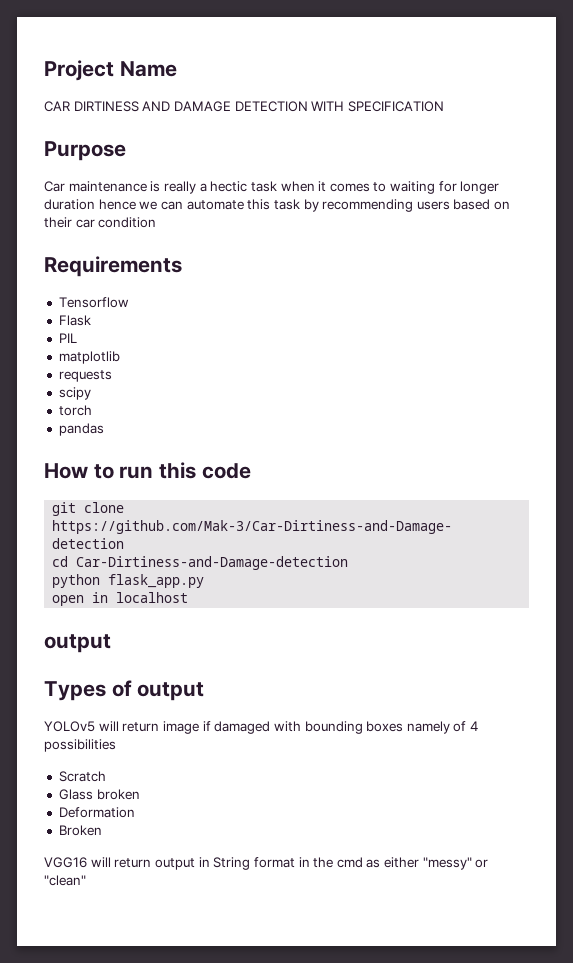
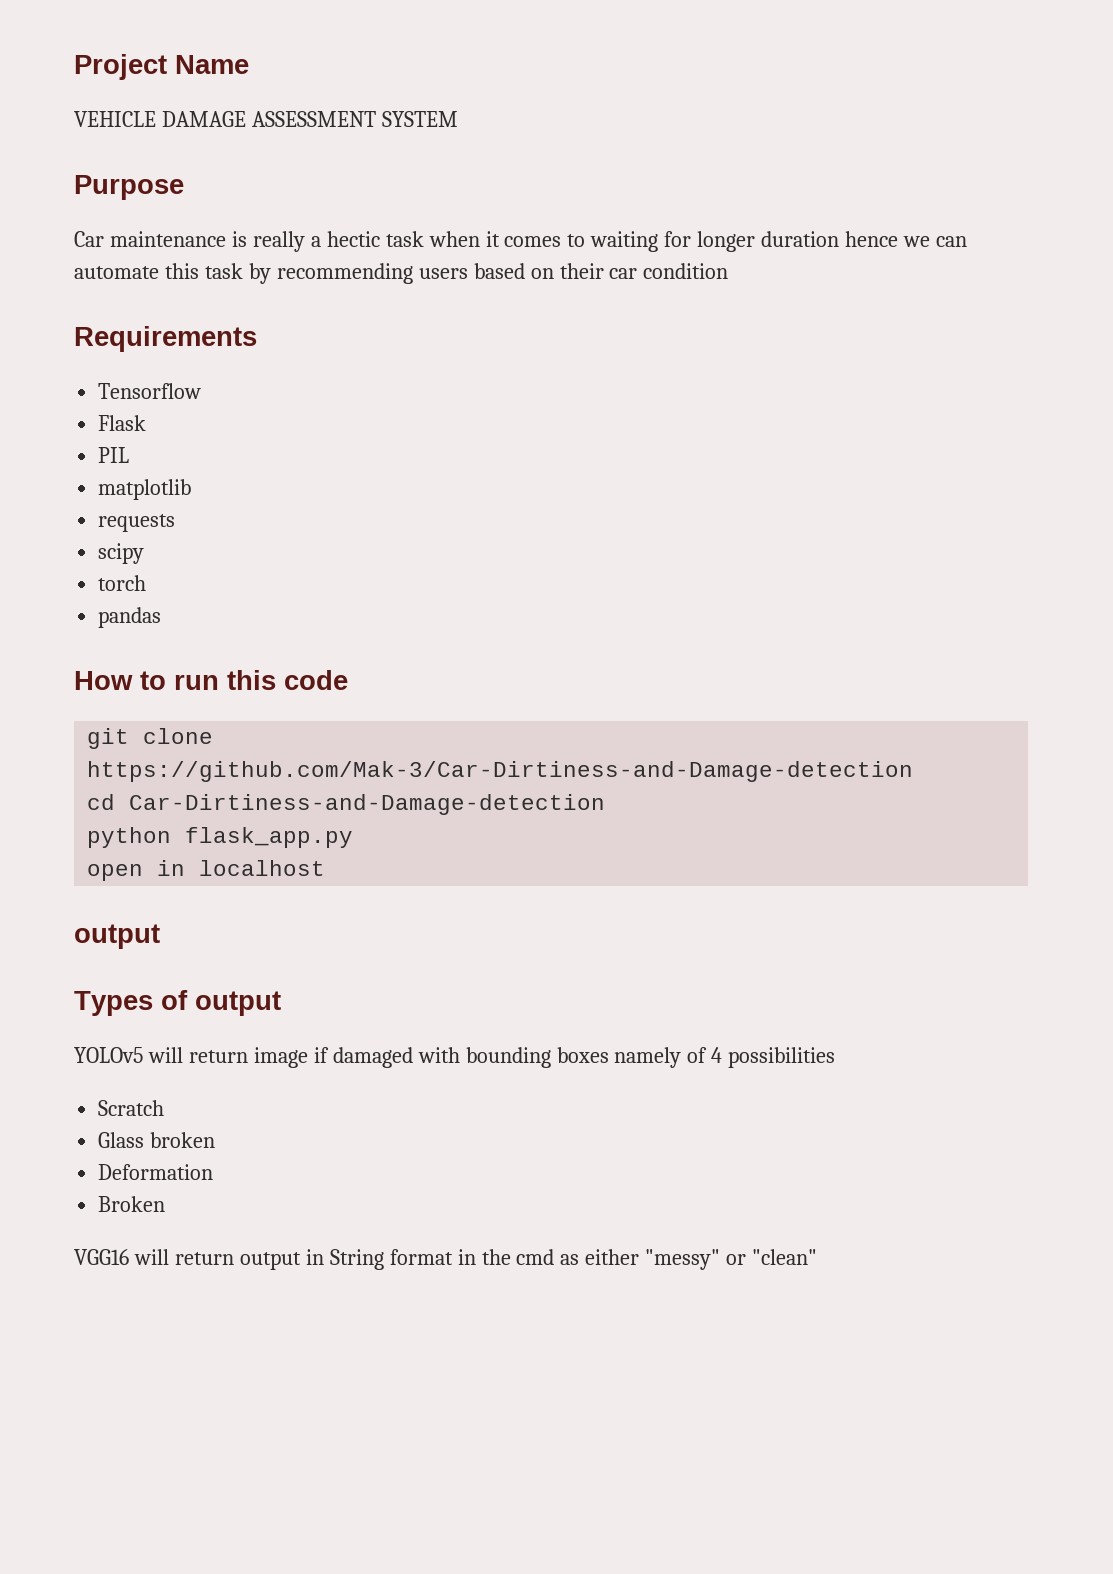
[44,101,444,112] CAR DIRTINESS AND DAMAGE DETECTION WITH SPECIFICATION -> [74,111,458,127] VEHICLE DAMAGE ASSESSMENT SYSTEM

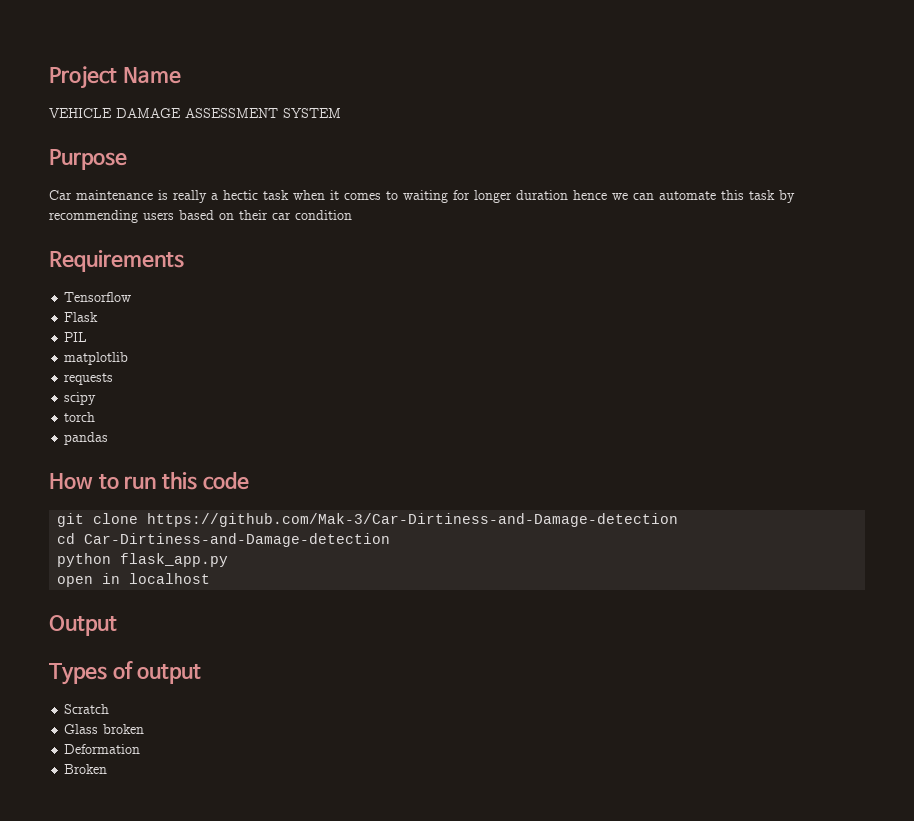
[74,924,160,949] output -> [49,615,117,636] Output
[74,1047,836,1068] // YOLOv5 will return image if damaged with bounding boxes namely of 4 possibilities -> (202, 674) none
[74,1249,818,1270] // VGG16 will return output in String format in the cmd as either "messy" or "clean" -> (108, 769) none

